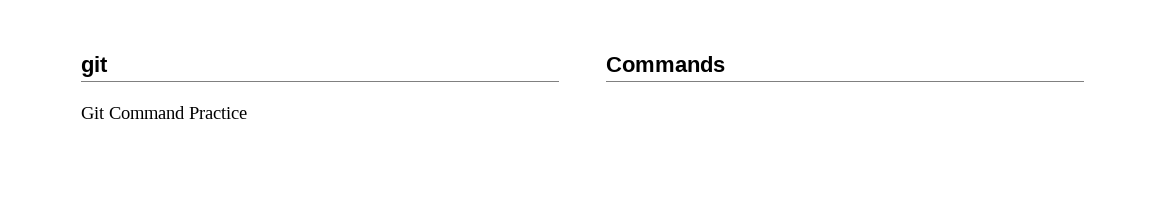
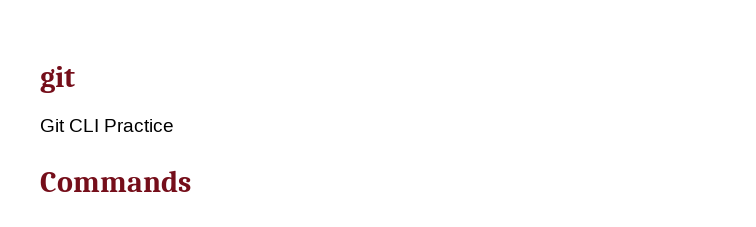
[109,106,185,119] Command -> [69,119,100,132] CLI

